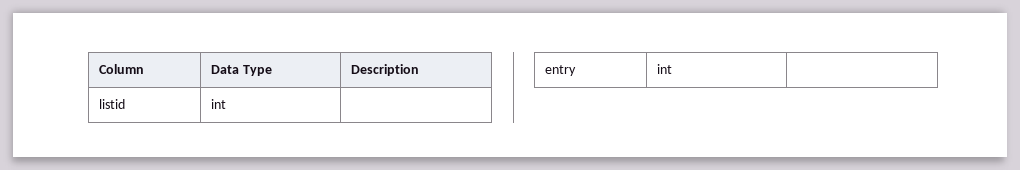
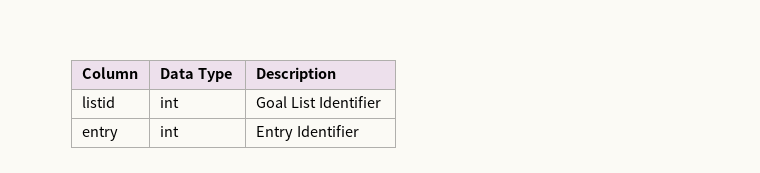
(227, 104) none -> [255,96,381,108] Goal List Identifier
(673, 69) none -> [255,125,359,141] Entry Identifier

